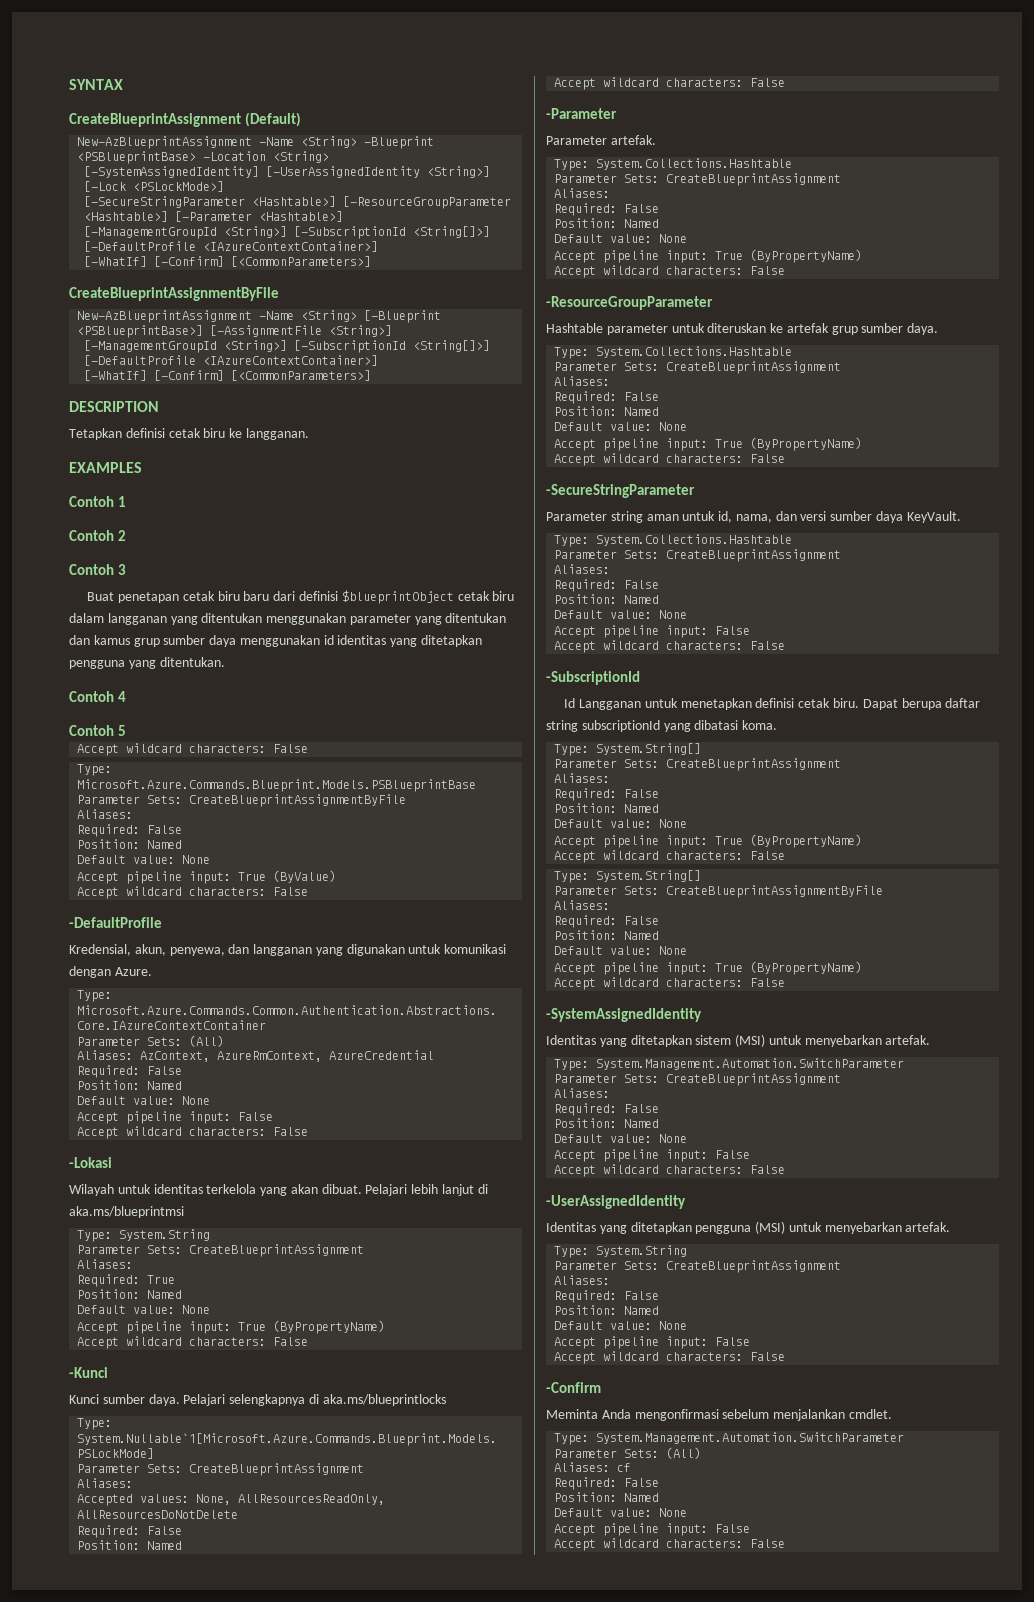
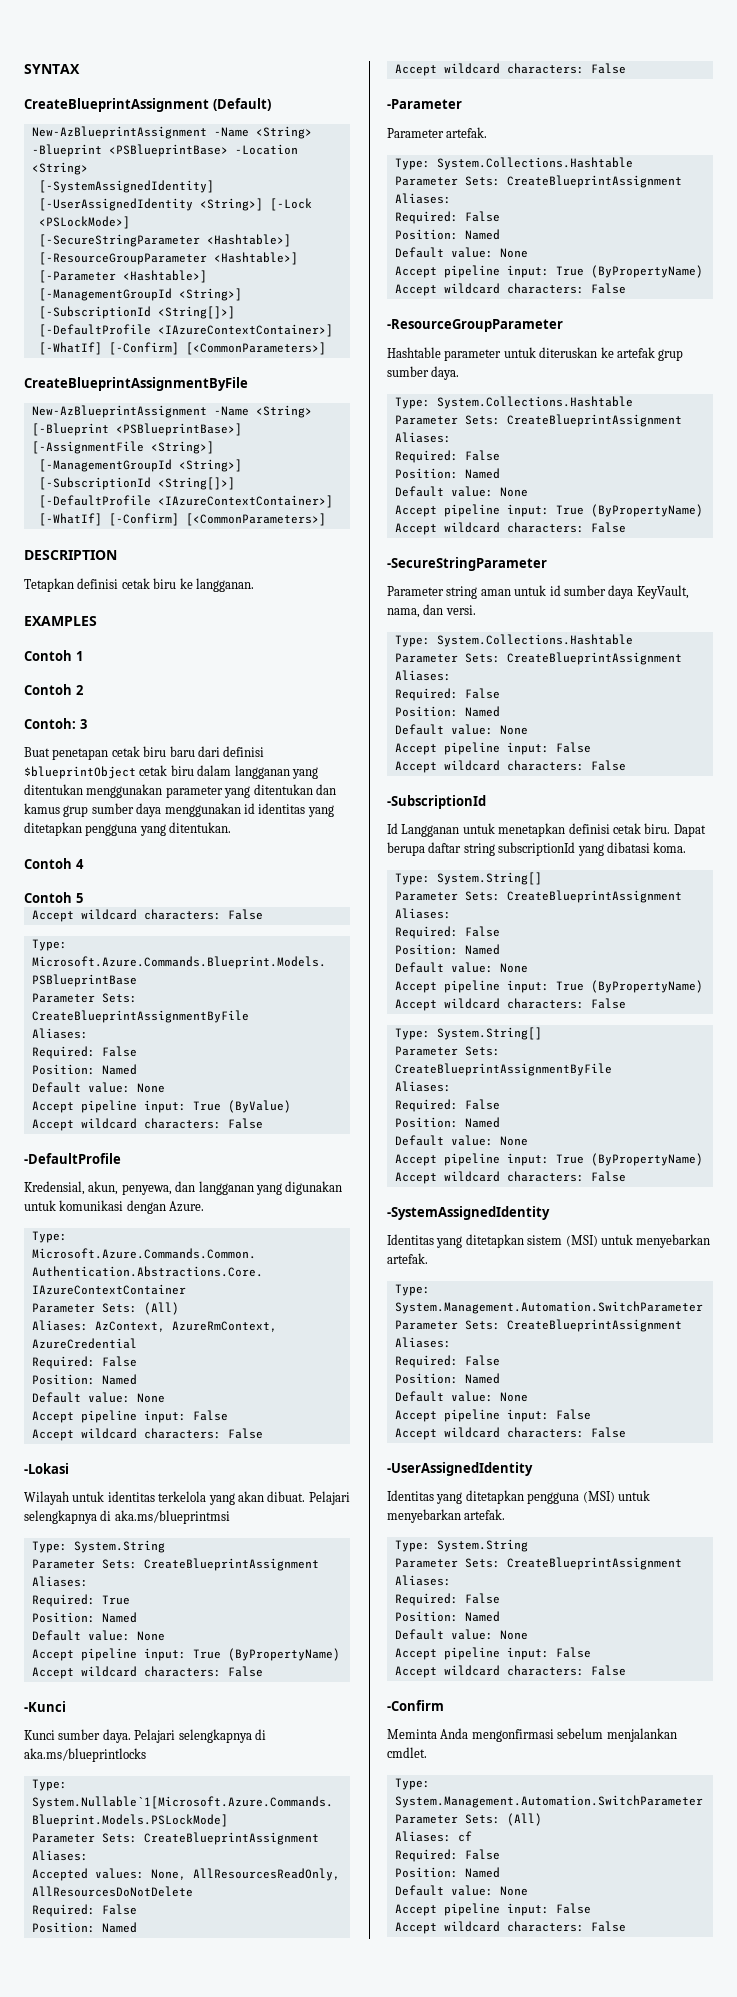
[69,564,114,575] Contoh -> [24,718,76,729] Contoh:
[411,1184,475,1196] lebih lanjut -> [24,1510,97,1524] selengkapnya
[718,511,961,523] id, nama, dan versi sumber daya KeyVault. -> [549,585,689,599] [387,604,476,618] id sumber daya KeyVault, nama, dan versi.

